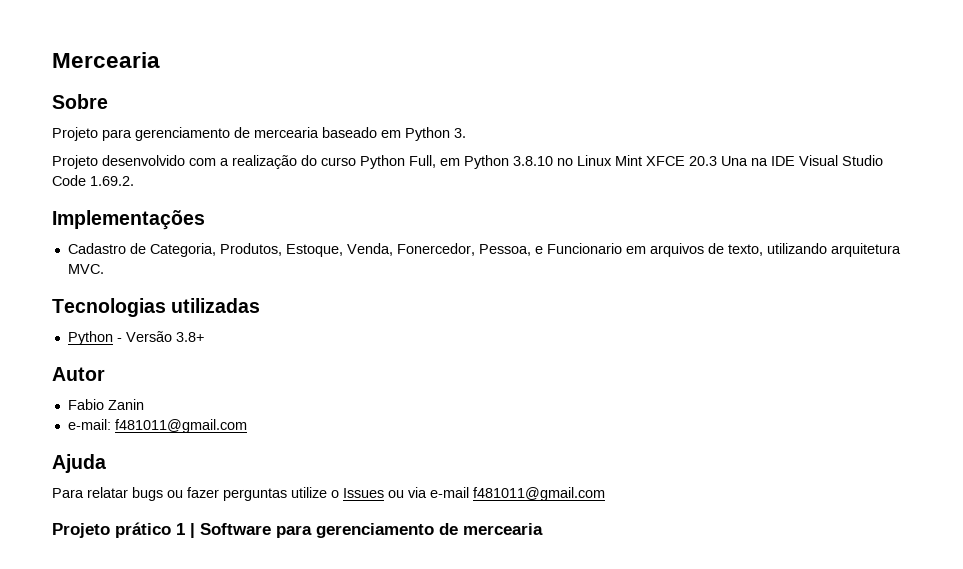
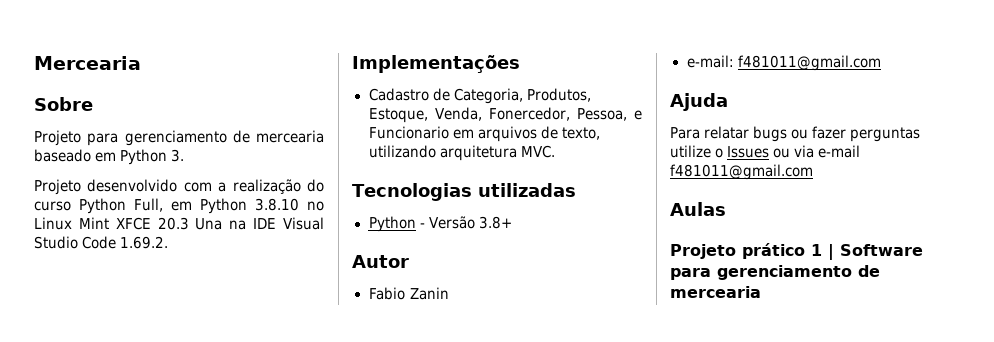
(605, 494) none -> [670,202,726,216] // Aulas

